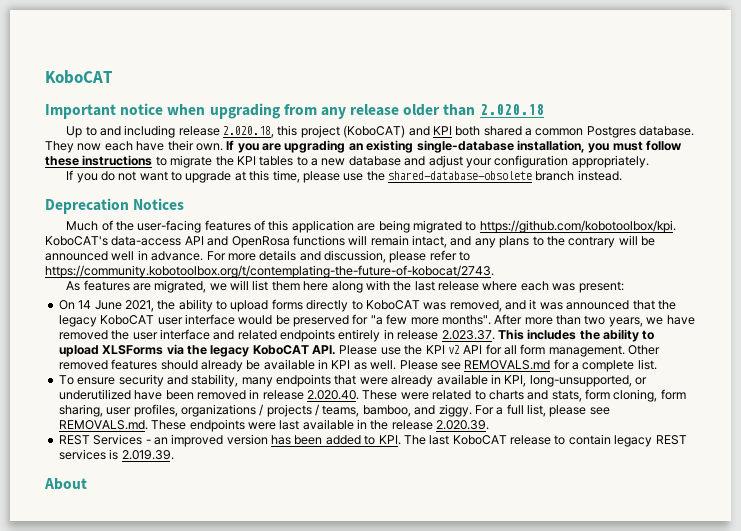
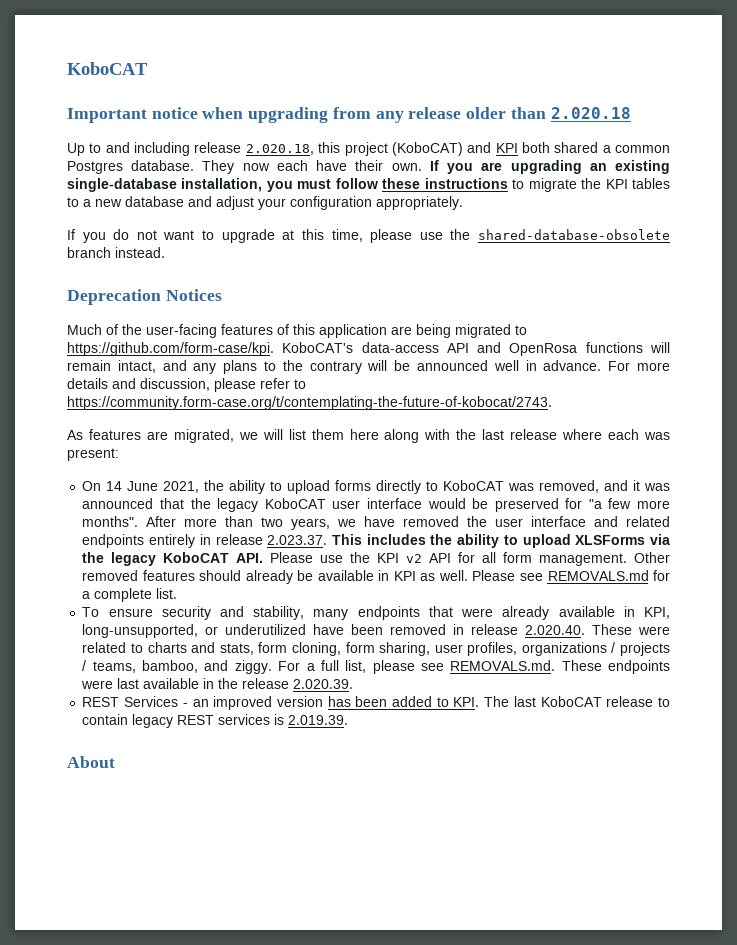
[479,220,676,233] https://github.com/kobotoolbox/kpi. -> [67,342,274,356] https://github.com/form-case/kpi.
[45,265,494,278] https://community.kobotoolbox.org/t/contemplating-the-future-of-kobocat/2743. -> [67,396,552,410] https://community.form-case.org/t/contemplating-the-future-of-kobocat/2743.

